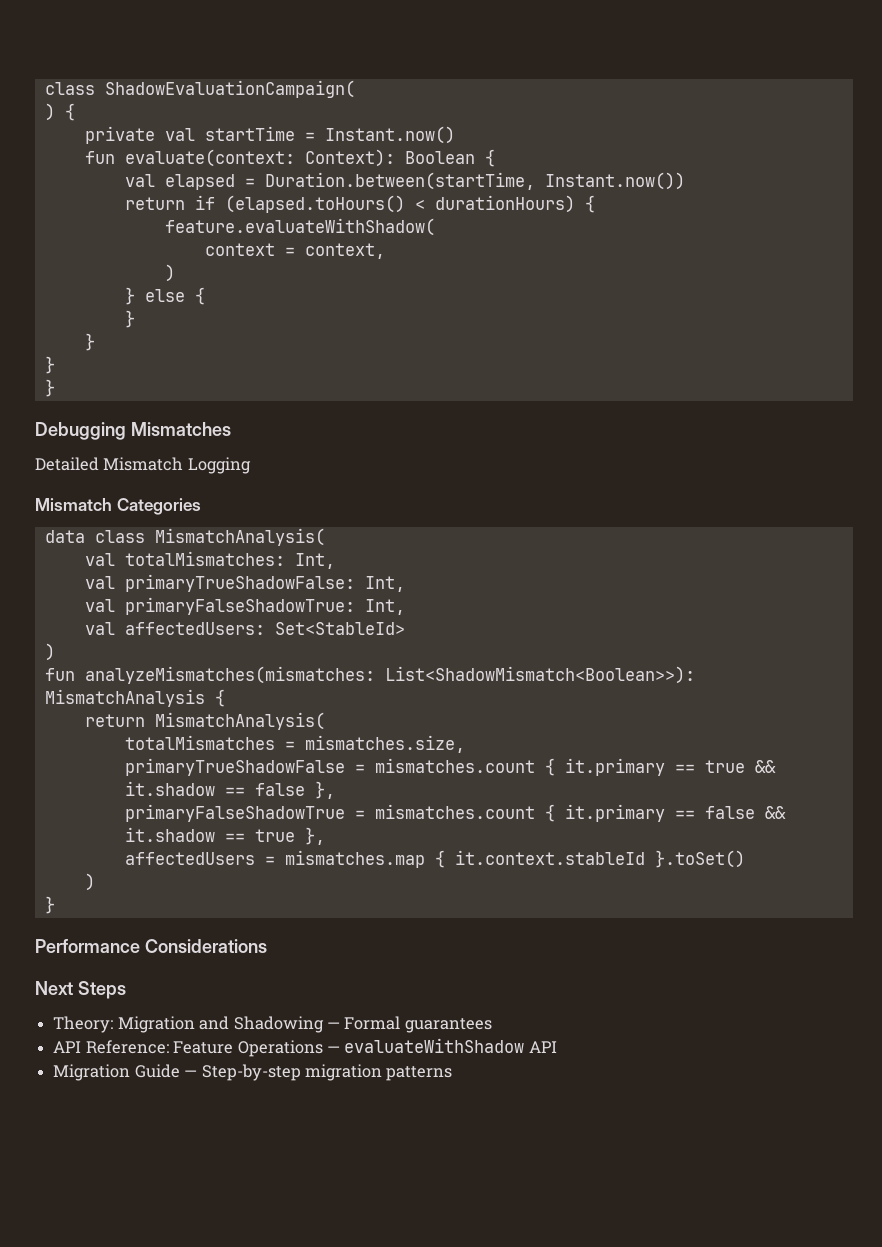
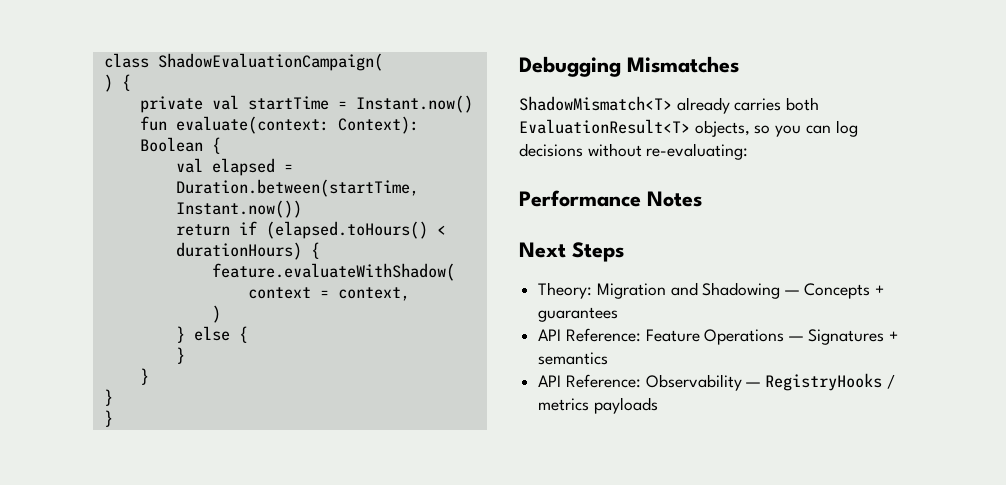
[35,457,251,474] [35,498,201,515] [44,528,325,546] [84,551,335,569] [84,574,405,592] [84,597,405,615] [84,622,405,635] [44,643,55,661] [44,666,695,684] [44,689,225,707] [84,712,325,730] [124,735,465,753] [124,758,776,776] [124,781,335,799] [124,804,786,822] [124,827,325,845] [124,850,745,868] [84,873,95,891] [44,896,55,914] Detailed Mismatch Logging // Mismatch Categories // data class MismatchAnalysis( // val totalMismatches: Int, // val primaryTrueShadowFalse: Int, // val primaryFalseShadowTrue: Int, // val affectedUsers: Set<StableId> // ) // fun analyzeMismatches(mismatches: List<ShadowMismatch<Boolean>>): MismatchAnalysis { // return MismatchAnalysis( // totalMismatches = mismatches.size, // primaryTrueShadowFalse = mismatches.count { it.primary == true && it.shadow == false }, // primaryFalseShadowTrue = mismatches.count { it.primary == false && it.shadow == true }, // affectedUsers = mismatches.map { it.context.stableId }.toSet() // ) // } -> [519,96,820,114] [519,119,858,137] [519,143,749,160] ShadowMismatch<T> already carries both EvaluationResult<T> objects, so you can log decisions without re-evaluating:
[144,939,267,953] Considerations -> [647,191,702,207] Notes
[344,1016,401,1030] Formal -> [803,283,884,299] Concepts +
[344,1038,557,1053] [53,1064,453,1081] evaluateWithShadow API // Migration Guide — Step-by-step migration patterns -> [807,329,898,345] [538,352,609,365] [538,373,895,391] [538,397,658,414] Signatures + semantics // API Reference: Observability — RegistryHooks / metrics payloads

